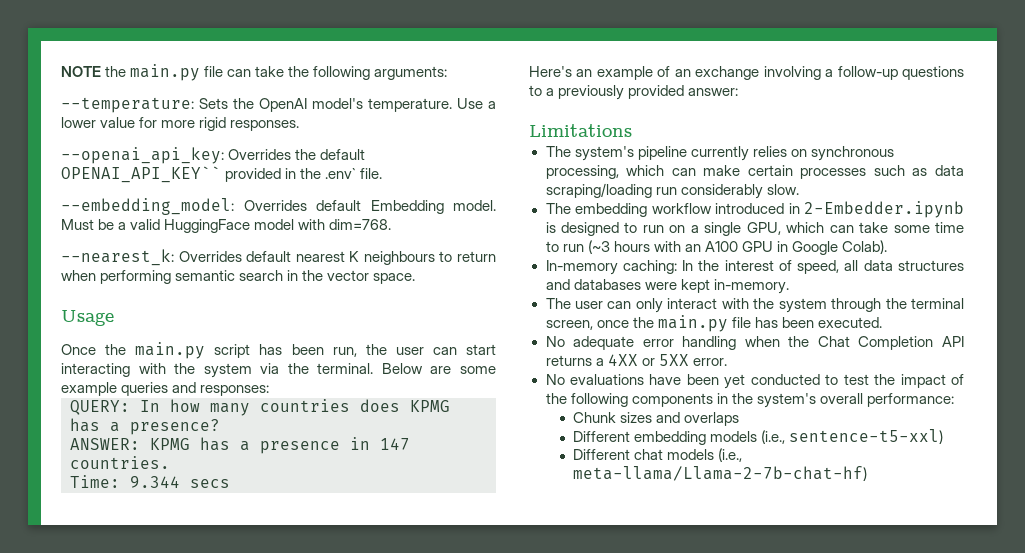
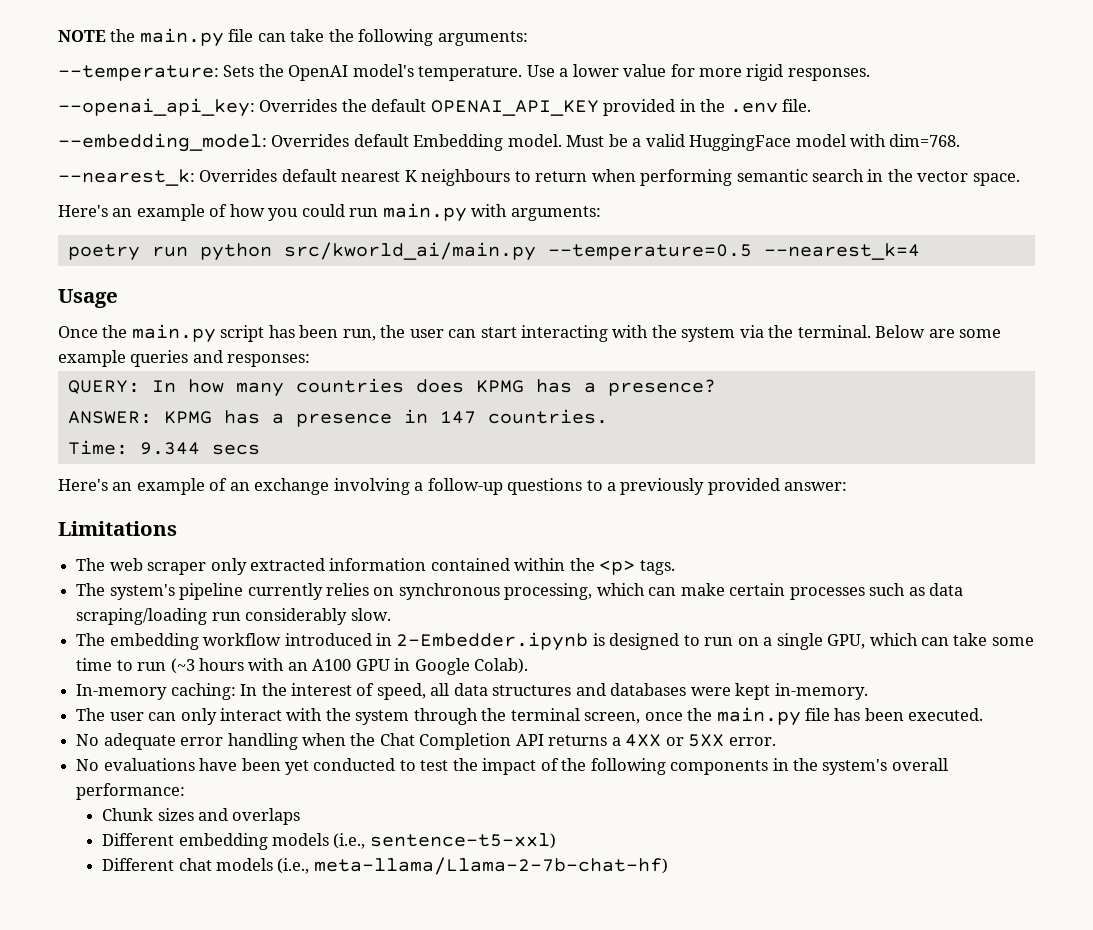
[61,166,221,183] OPENAI_API_KEY`` -> [430,100,599,116] OPENAI_API_KEY
[325,168,357,179] .env` -> [729,102,778,113] .env
(416, 278) none -> [58,203,601,222] [67,242,920,261] // Here's an example of how you could run main.py with arguments: // poetry run python src/kworld_ai/main.py --temperature=0.5 --nearest_k=4
(632, 130) none -> [76,558,675,575] // The web scraper only extracted information contained within the <p> tags.

